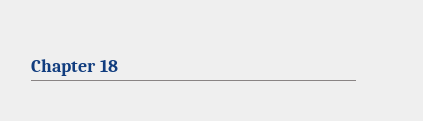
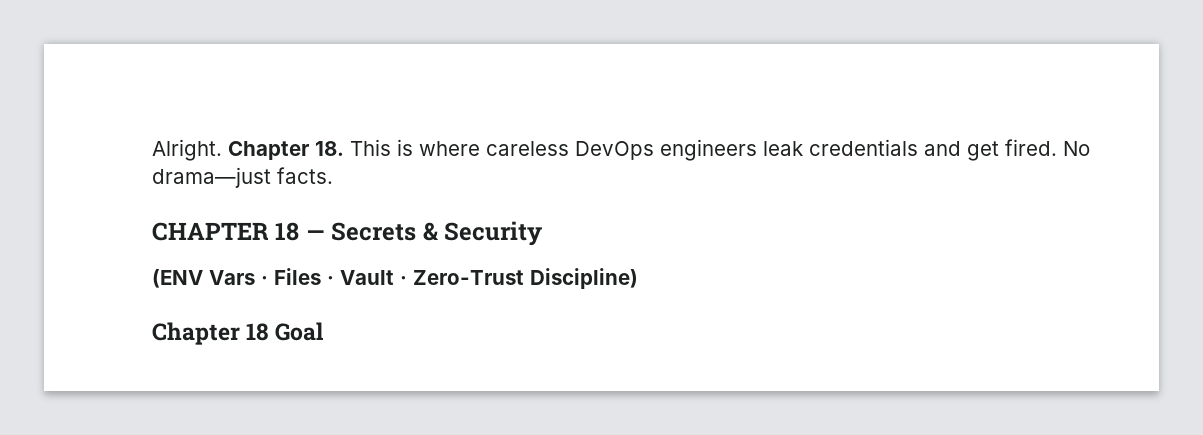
(31, 67) none -> [152,139,1090,161] [152,167,333,188] [152,221,543,246] [152,268,638,289] Alright. Chapter 18. This is where careless DevOps engineers leak credentials and get fired. No drama—just facts. // CHAPTER 18 — Secrets & Security // (ENV Vars · Files · Vault · Zero-Trust Discipline) //
(118, 65) none -> [275,322,324,341] Goal

